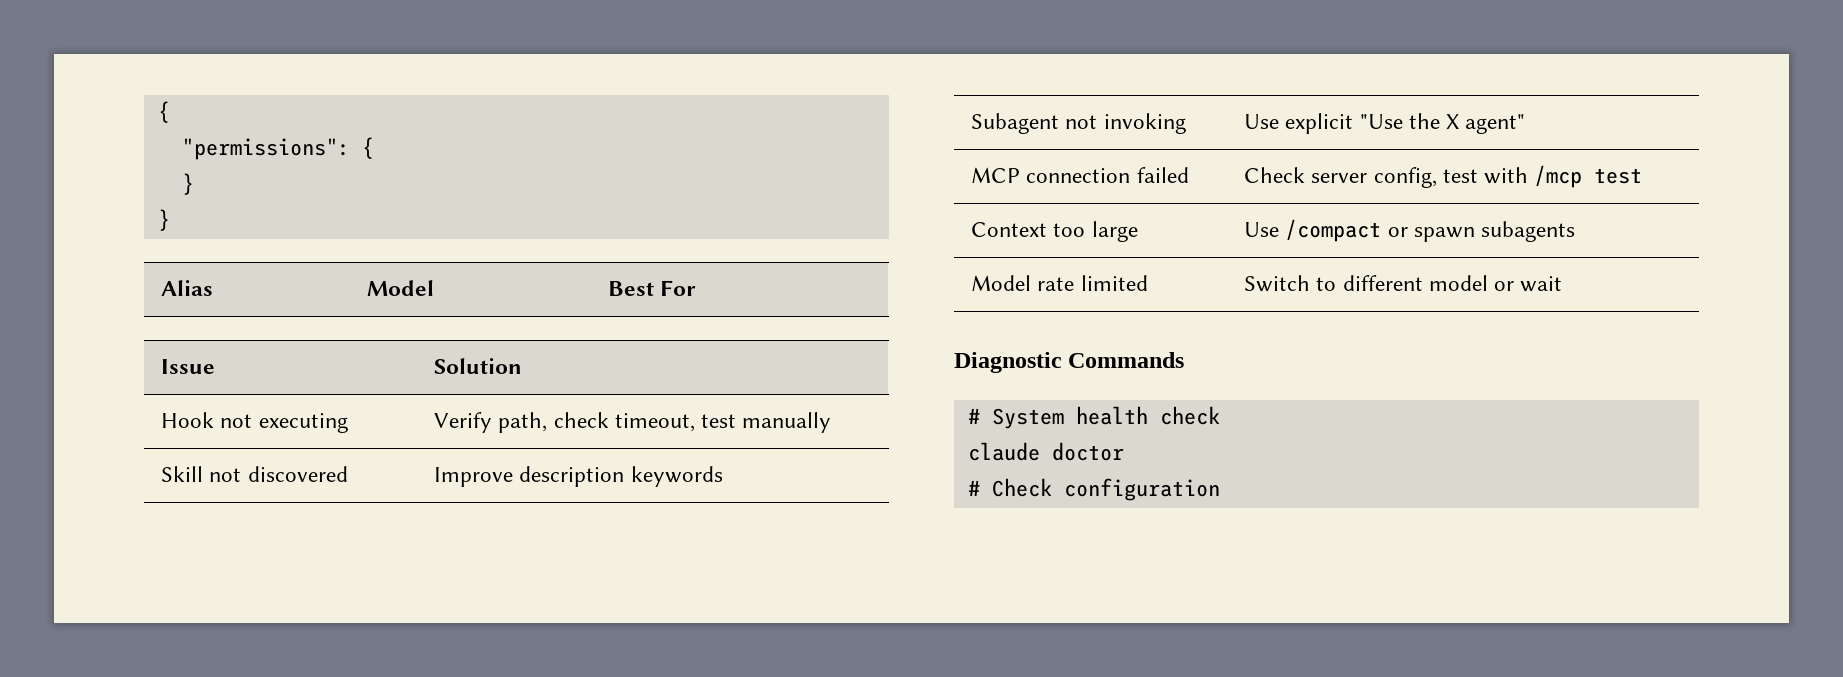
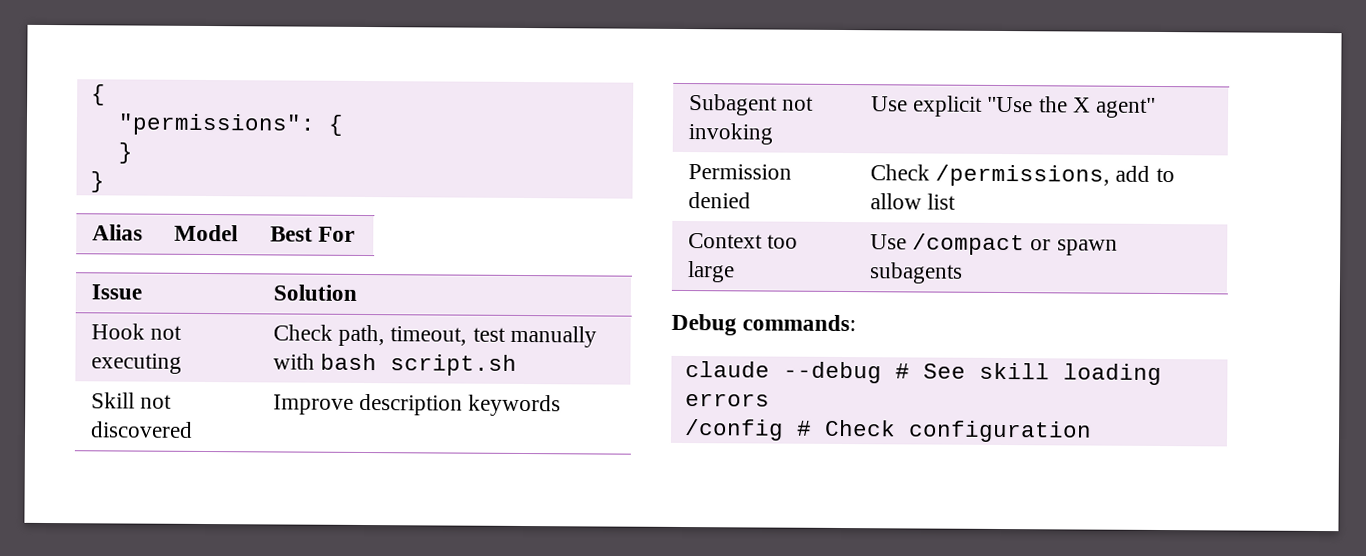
[434,412,609,433] Verify path, check -> [272,324,386,347] Check path,
(832, 422) none -> [272,353,518,376] with bash script.sh
[971,167,1189,183] [1244,165,1643,188] MCP connection failed | Check server config, test with /mcp test -> [687,164,792,180] [687,192,751,209] [869,164,1175,187] [869,193,957,210] Permission denied | Check /permissions, add to allow list
[971,275,1148,291] [1244,275,1563,292] [954,352,1185,373] [967,406,1220,429] [967,442,1124,461] // Model rate limited | Switch to different model or wait // Diagnostic Commands // # System health check // claude doctor // -> [671,313,857,336] [684,361,1162,386] [684,393,770,407] [683,419,784,441] // Debug commands: // claude --debug # See skill loading errors // /config

